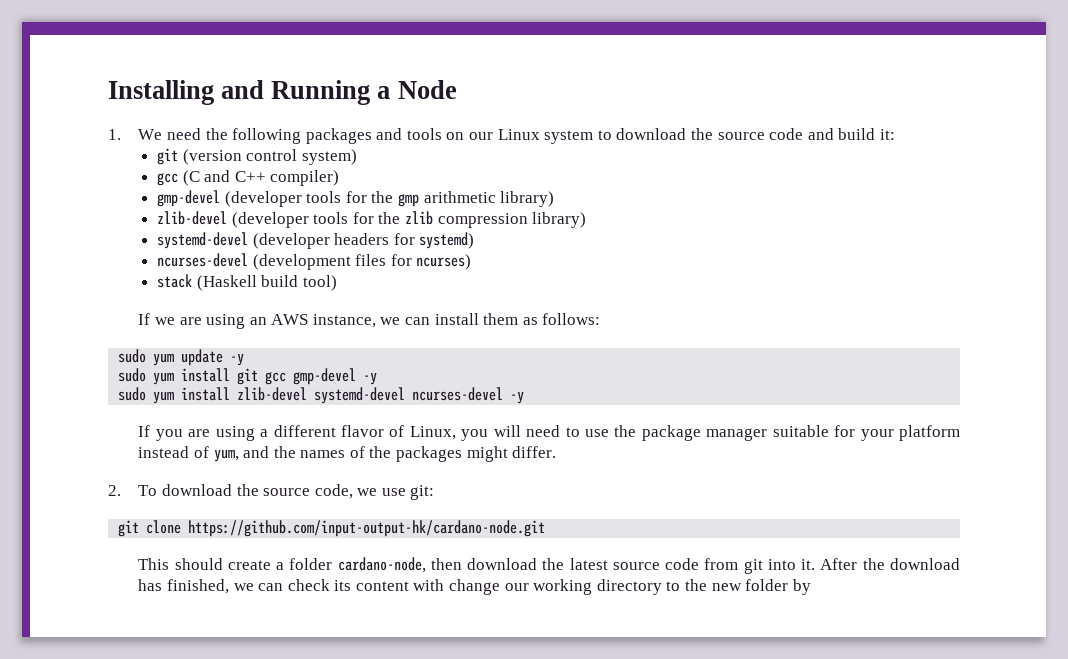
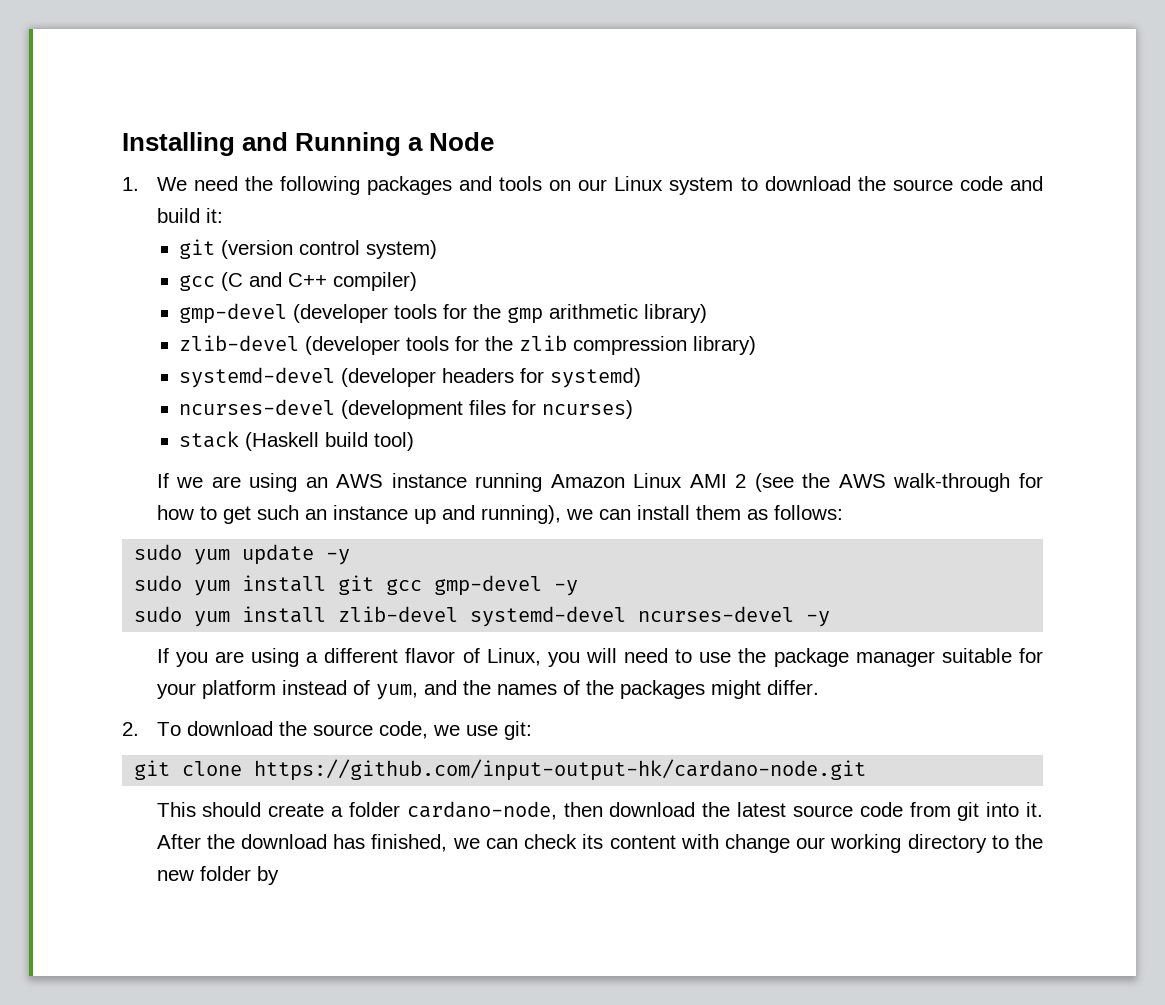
[312,314,376,328] instance, -> [391,473,1043,492] [156,505,561,524] instance running Amazon Linux AMI 2 (see the AWS walk-through for how to get such an instance up and running),

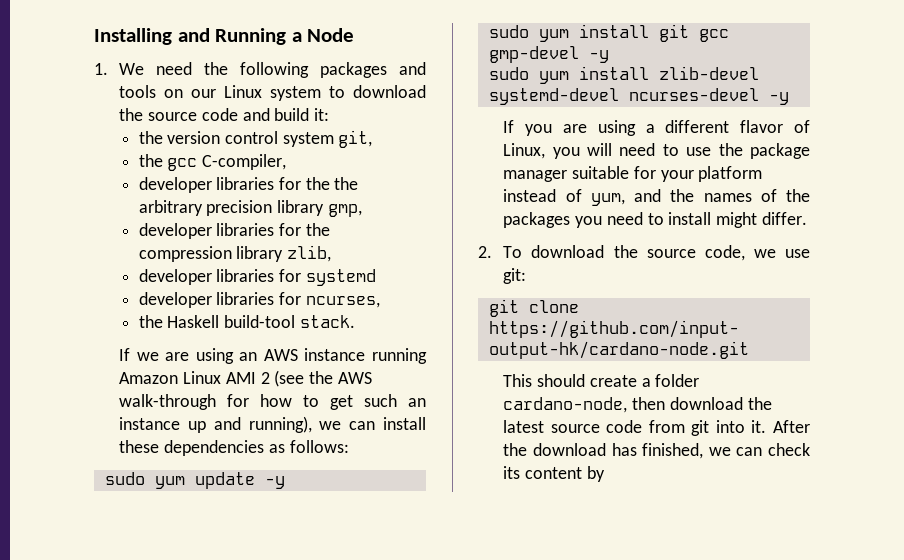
[179,239,438,259] [179,272,418,291] [179,303,708,324] [179,335,757,355] [179,367,642,388] [179,399,634,419] [179,431,415,451] git (version control system) // gcc (C and C++ compiler) // gmp-devel (developer tools for the gmp arithmetic library) // zlib-devel (developer tools for the zlib compression library) // systemd-devel (developer headers for systemd) // ncurses-devel (development files for ncurses) // stack (Haskell build tool) -> [138,130,373,148] [138,154,287,171] [138,177,359,193] [138,200,362,217] [138,223,330,239] [138,245,332,262] [138,269,376,286] [138,292,380,308] [138,315,355,328] the version control system git, // the gcc C-compiler, // developer libraries for the the arbitrary precision library gmp, // developer libraries for the compression library zlib, // developer libraries for systemd // developer libraries for ncurses, // the Haskell build-tool stack.
[695,505,741,520] them -> [119,440,265,456] these dependencies
(705, 689) none -> [575,212,712,228] you need to install
[680,834,1043,853] [156,866,251,881] with change our working directory to the new folder -> (583, 473) none

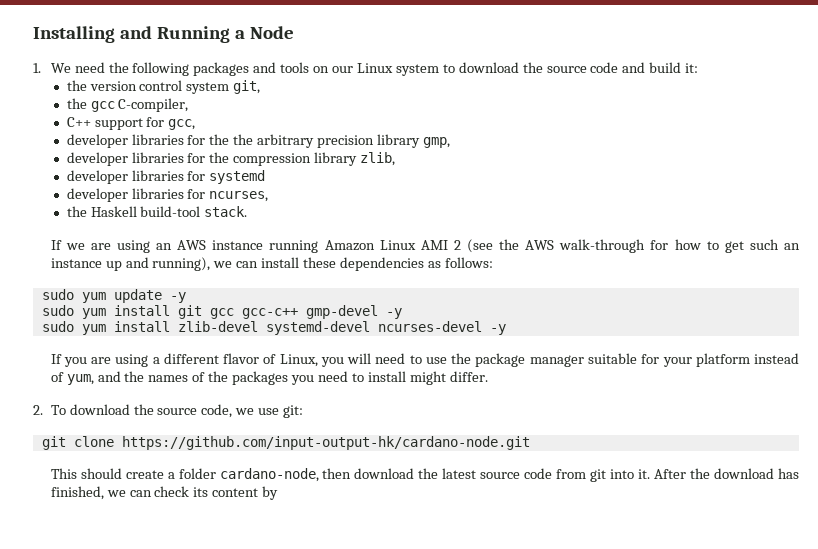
(287, 162) none -> [66,117,196,130] // C++ support for gcc,
(729, 35) none -> [241,308,298,319] gcc-c++

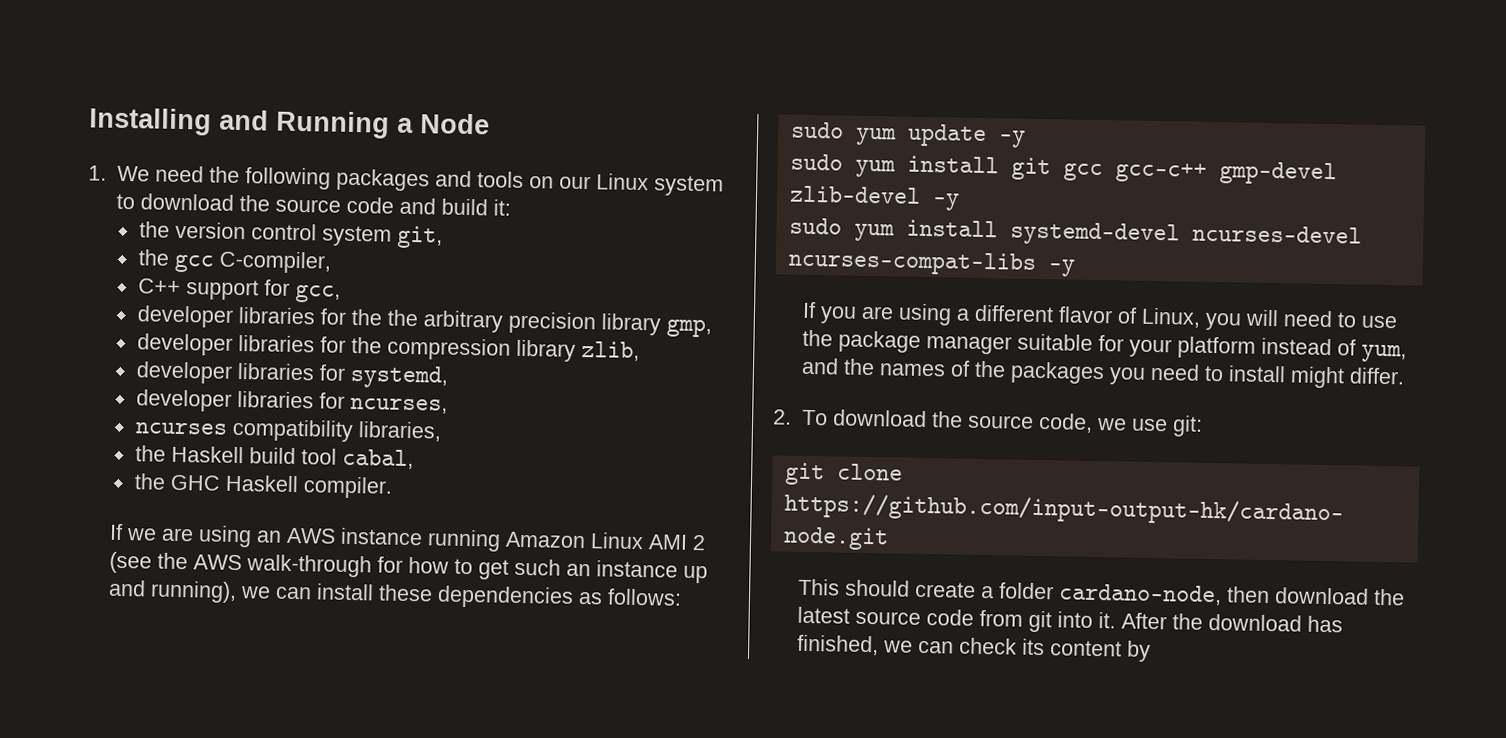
[209,170,266,184] systemd -> [349,364,448,389] systemd,
(269, 196) none -> [134,418,442,443] // ncurses compatibility libraries,
[140,206,248,217] build-tool stack. -> [248,447,414,470] [133,473,393,499] build tool cabal, // the GHC Haskell compiler.
[385,308,402,319] [41,321,258,335] -y // sudo yum install zlib-devel -> [788,185,960,211] [788,217,998,242] zlib-devel -y // sudo yum install
(482, 326) none -> [787,249,1037,276] ncurses-compat-libs

